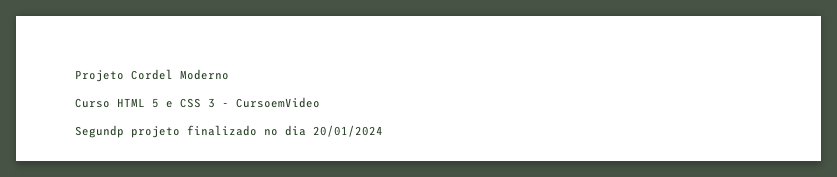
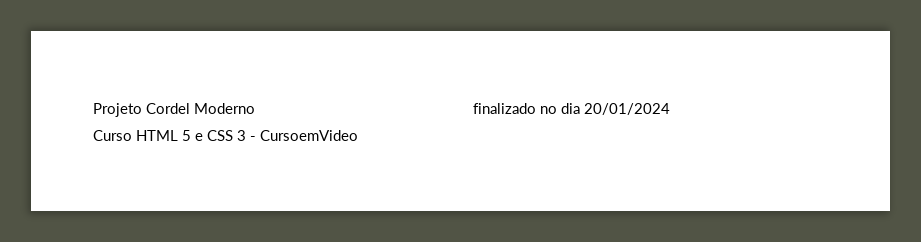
[75,125,180,138] Segundp projeto -> (358, 135) none

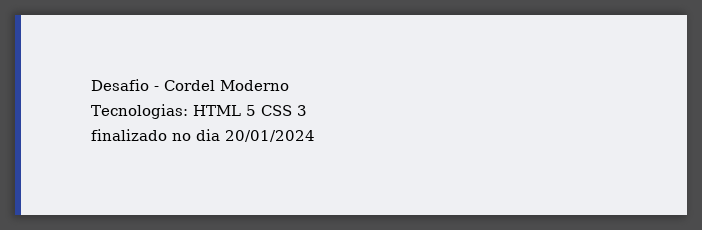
[93,103,142,117] Projeto -> [91,79,159,91] Desafio -
[93,130,132,141] Curso -> [91,104,188,119] Tecnologias:
[195,133,203,141] e -> (256, 110) none
[250,130,358,141] - CursoemVideo -> (307, 110) none

